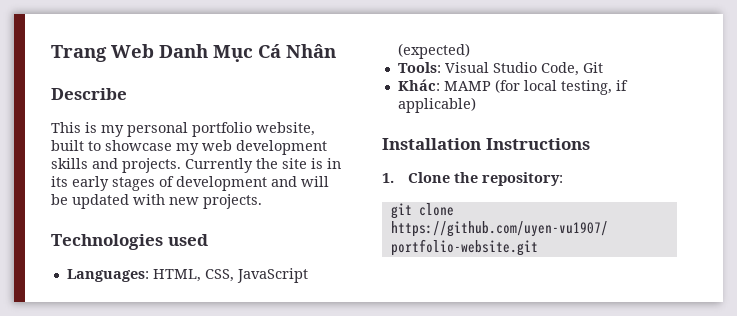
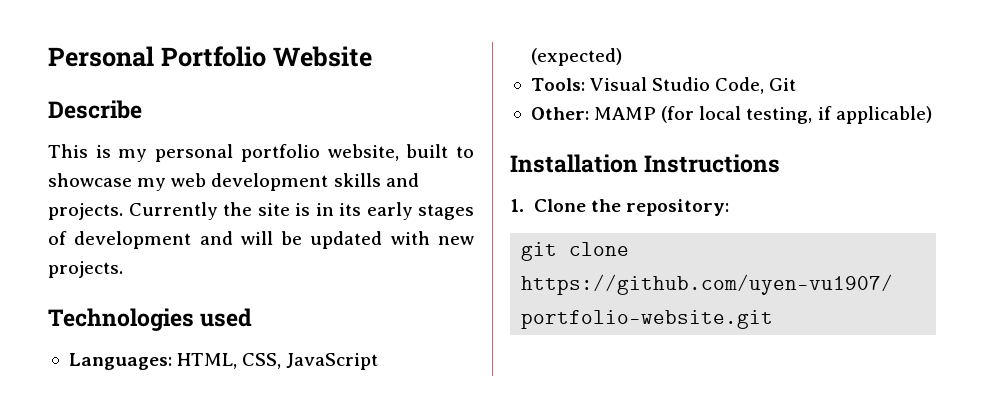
[51,44,336,62] Trang Web Danh Mục Cá Nhân -> [48,46,372,67] Personal Portfolio Website
[397,79,440,91] Khác: -> [530,107,589,120] Other:

